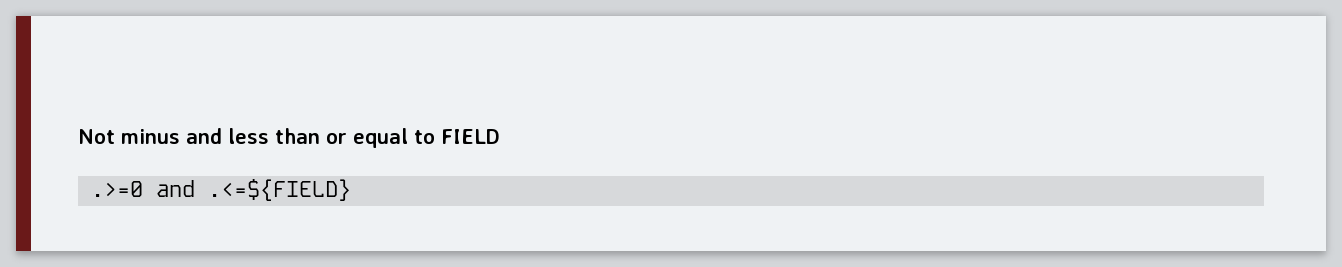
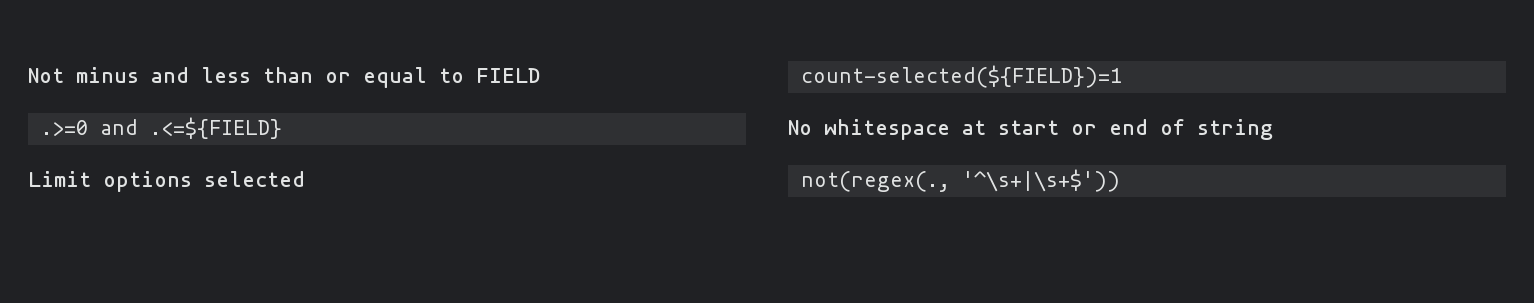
(352, 190) none -> [28,171,305,192] [800,65,1122,88] [788,119,1273,140] [800,169,1120,192] // Limit options selected // count-selected(${FIELD})=1 // No whitespace at start or end of string // not(regex(., '^\s+|\s+$'))

